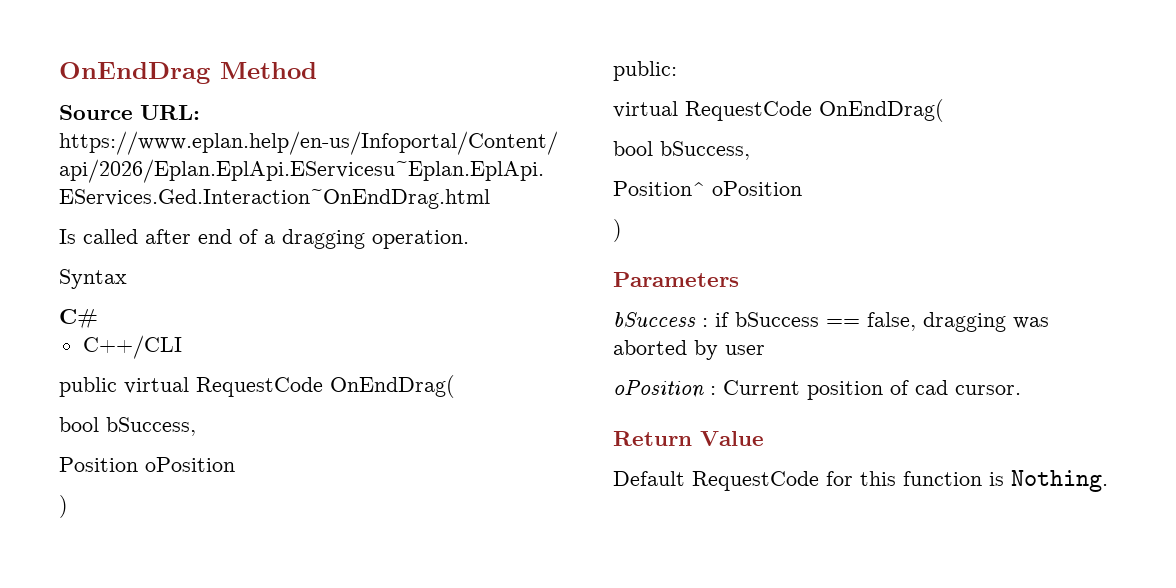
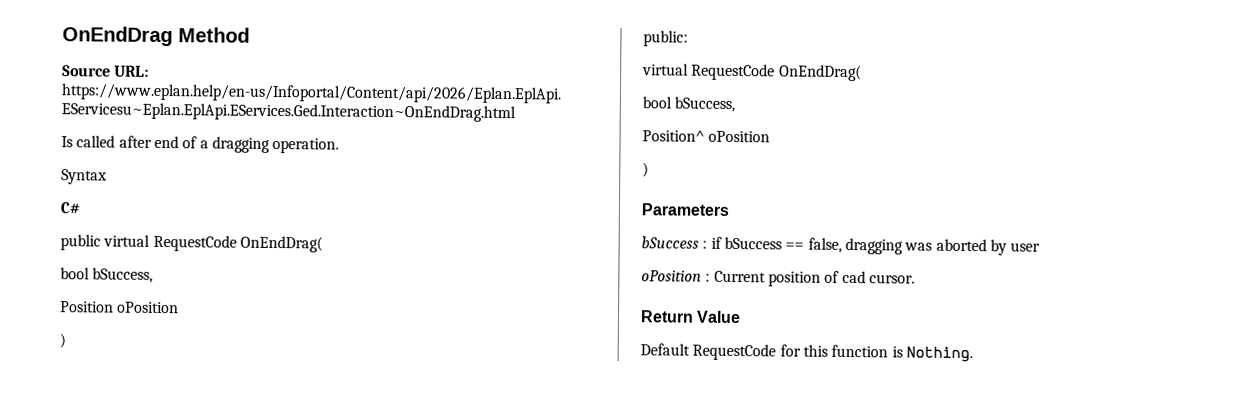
[82,335,182,359] // C++/CLI -> (80, 208) none

